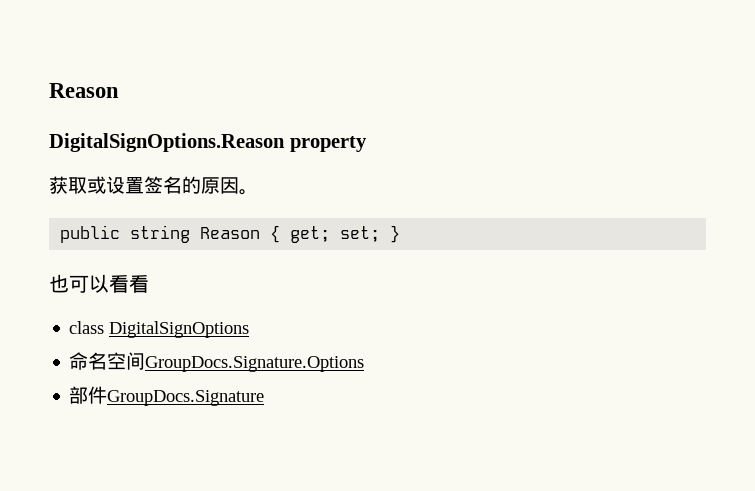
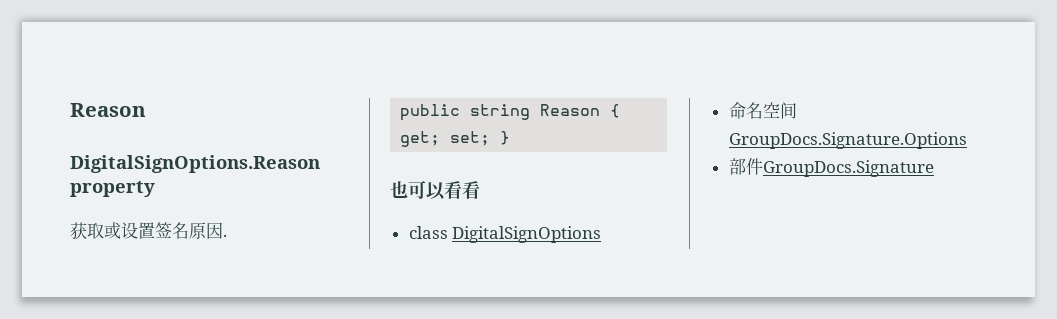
[182,176,258,195] 的原因。 -> [189,222,227,239] 原因.

